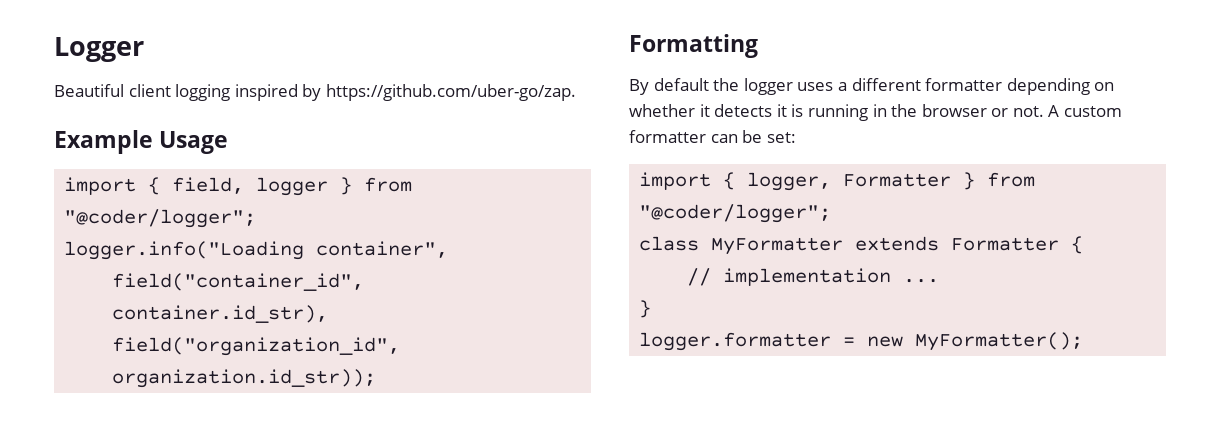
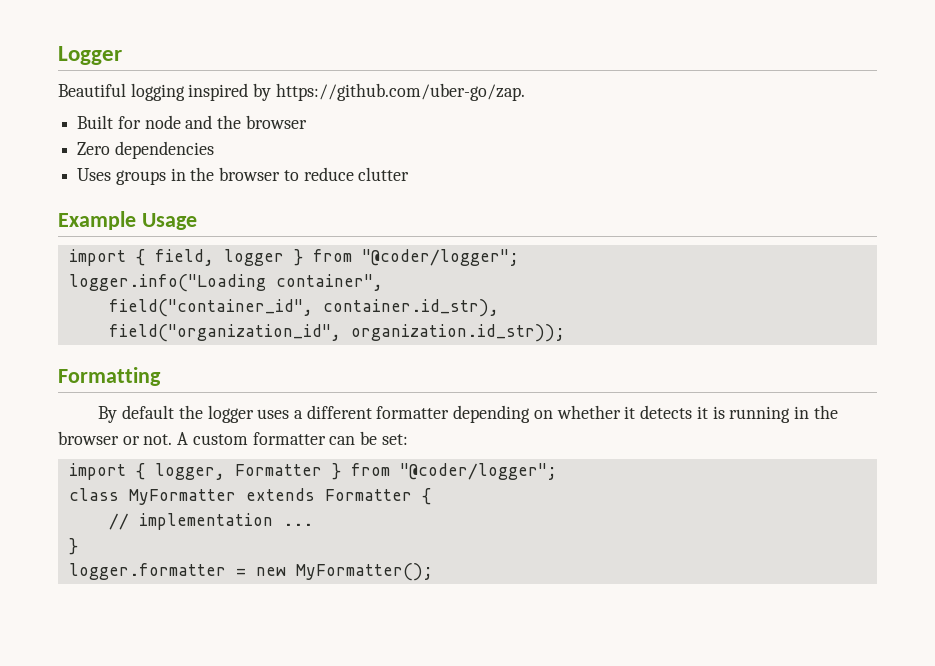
[128,84,171,97] client -> (126, 90) none
(576, 92) none -> [77,115,307,129] [77,141,214,159] [77,167,410,185] // Built for node and the browser // Zero dependencies // Uses groups in the browser to reduce clutter

